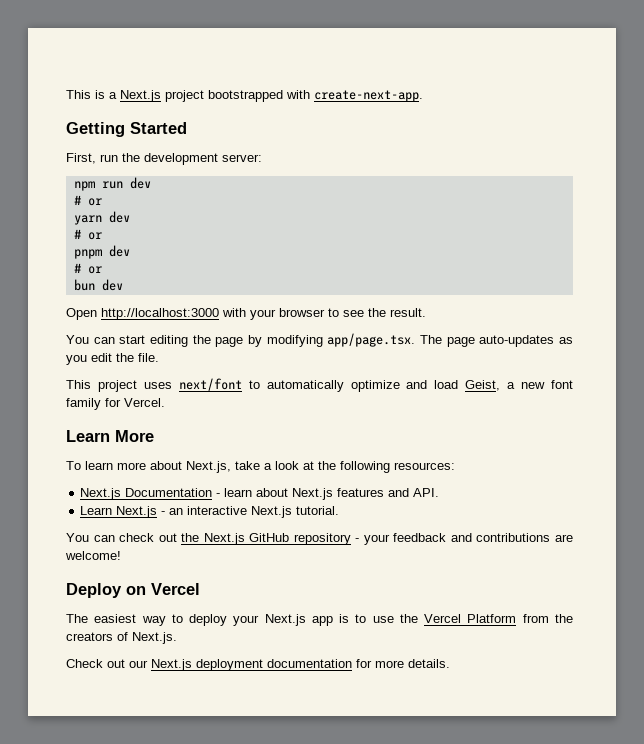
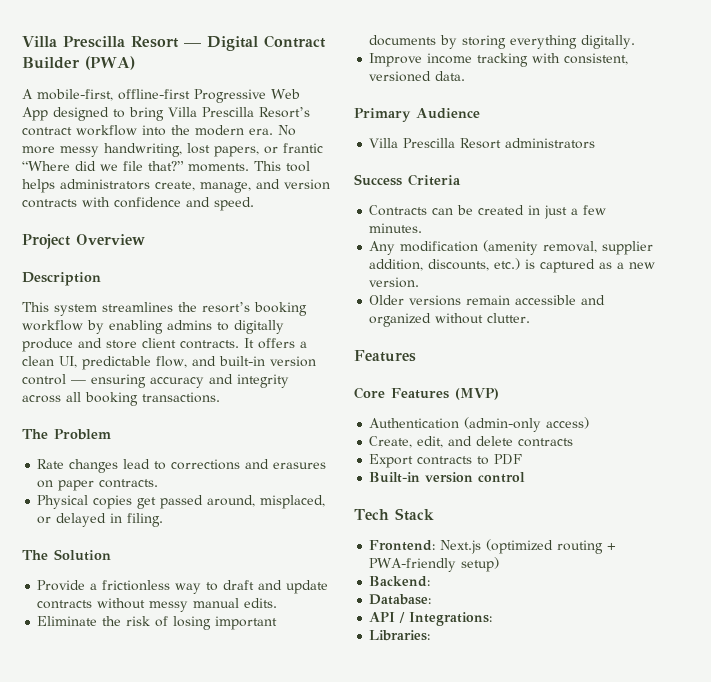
[66,90,423,102] [66,122,187,137] [66,153,262,165] [73,177,151,191] [73,195,102,206] [73,211,130,225] [73,229,102,240] [73,245,130,259] [73,263,102,274] [73,279,123,291] [66,308,426,320] [66,333,573,347] [66,353,159,365] [66,378,574,392] [66,398,165,410] [66,430,154,442] [66,461,455,473] [80,488,440,500] [80,506,340,518] [66,533,573,545] [65,551,121,560] [66,583,200,598] [66,614,573,626] [66,632,177,644] [66,659,450,671] This is a Next.js project bootstrapped with create-next-app. // Getting Started // First, run the development server: // npm run dev // # or // yarn dev // # or // pnpm dev // # or // bun dev // Open http://localhost:3000 with your browser to see the result. // You can start editing the page by modifying app/page.tsx. The page auto-updates as you edit the file. // This project uses next/font to automatically optimize and load Geist, a new font family for Vercel. // Learn More // To learn more about Next.js, take a look at the following resources: // Next.js Documentation - learn about Next.js features and API. // Learn Next.js - an interactive Next.js tutorial. // You can check out the Next.js GitHub repository - your feedback and contributions are welcome! // Deploy on Vercel // The easiest way to deploy your Next.js app is to use the Vercel Platform from the creators of Next.js. // Check out our Next.js deployment documentation for more details. -> [22,35,326,51] [22,56,135,70] [22,89,300,103] [22,107,310,121] [22,125,296,136] [22,143,323,157] [22,161,310,172] [22,179,330,193] [22,197,254,211] [22,234,145,249] [22,272,101,286] [22,302,307,316] [22,320,284,334] [22,338,307,352] [22,356,316,370] [22,374,289,388] [22,392,220,406] [22,429,111,440] [37,459,327,473] [37,479,159,491] [37,495,326,509] [37,513,164,527] [22,549,111,561] [37,580,329,594] [37,598,278,612] [37,616,278,630] [369,35,636,49] [369,53,629,67] [369,71,466,82] [354,108,480,122] [369,138,596,149] [354,174,461,186] [369,205,607,219] [369,223,423,233] [369,240,654,255] [369,258,656,273] [369,277,420,288] [369,295,606,306] [369,313,531,327] [354,350,416,362] [354,387,499,400] [369,417,590,432] [369,436,574,448] [369,454,523,468] [369,472,526,483] [354,508,434,521] [369,539,617,554] [369,557,500,572] [369,576,431,587] [369,594,432,605] [369,612,493,626] [369,630,431,641] Villa Prescilla Resort — Digital Contract Builder (PWA) // A mobile-first, offline-first Progressive Web App designed to bring Villa Prescilla Resort’s contract workflow into the modern era. No more messy handwriting, lost papers, or frantic “Where did we file that?” moments. This tool helps administrators create, manage, and version contracts with confidence and speed. // Project Overview // Description // This system streamlines the resort’s booking workflow by enabling admins to digitally produce and store client contracts. It offers a clean UI, predictable flow, and built-in version control — ensuring accuracy and integrity across all booking transactions. // The Problem // Rate changes lead to corrections and erasures on paper contracts. // Physical copies get passed around, misplaced, or delayed in filing. // The Solution // Provide a frictionless way to draft and update contracts without messy manual edits. // Eliminate the risk of losing important documents by storing everything digitally. // Improve income tracking with consistent, versioned data. // Primary Audience // Villa Prescilla Resort administrators // Success Criteria // Contracts can be created in just a few minutes. // Any modification (amenity removal, supplier addition, discounts, etc.) is captured as a new version. // Older versions remain accessible and organized without clutter. // Features // Core Features (MVP) // Authentication (admin-only access) // Create, edit, and delete contracts // Export contracts to PDF // Built-in version control // Tech Stack // Frontend: Next.js (optimized routing + PWA-friendly setup) // Backend: // Database: // API / Integrations: // Libraries:

